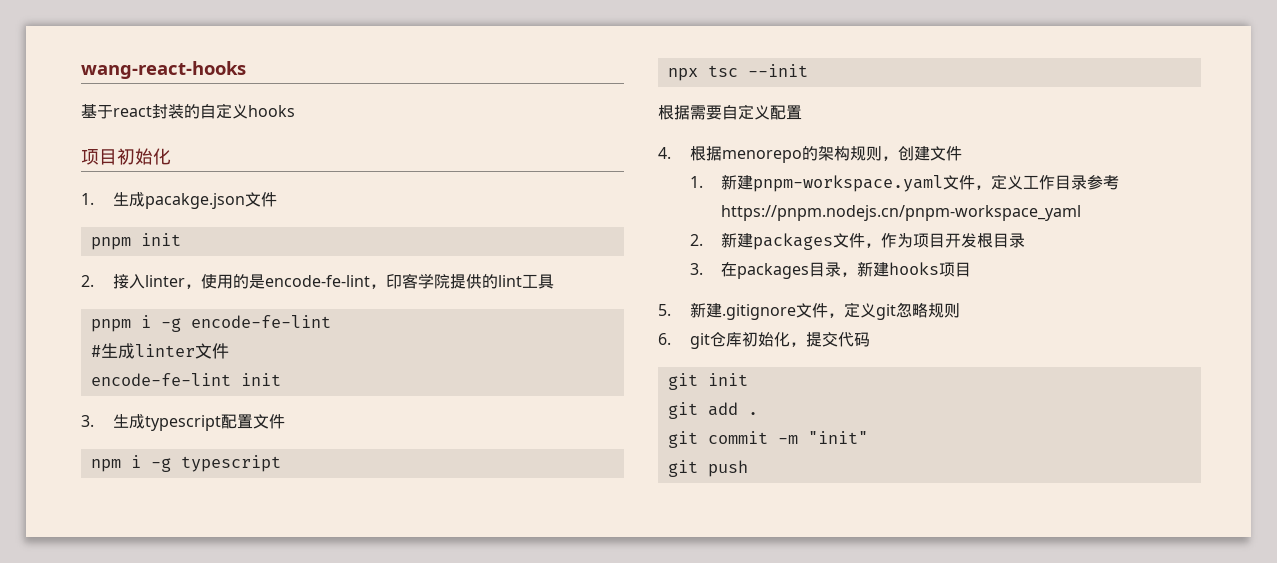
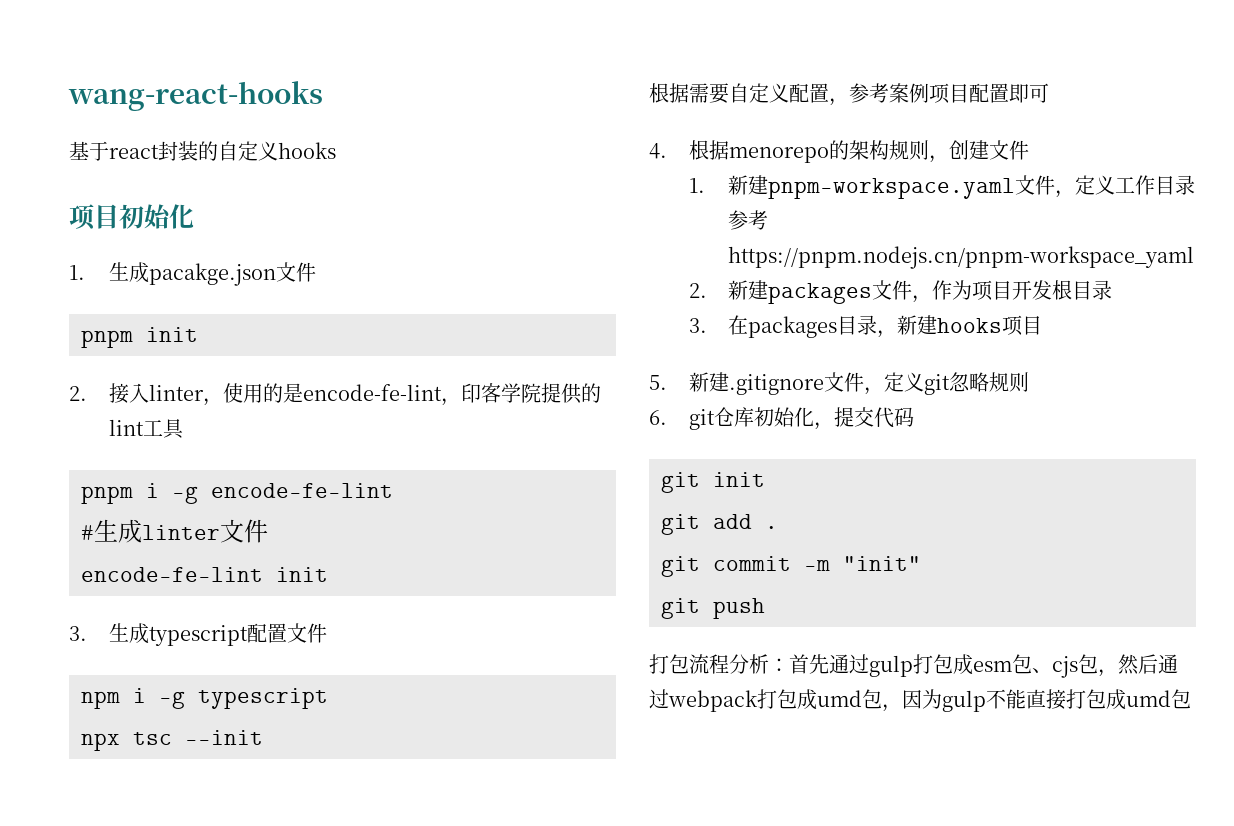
(802, 112) none -> [829,83,1049,106] ，参考案例项目配置即可
(748, 468) none -> [649,654,1178,678] [649,689,1191,712] // 打包流程分析：首先通过gulp打包成esm包、cjs包，然后通过webpack打包成umd包，因为gulp不能直接打包成umd包

